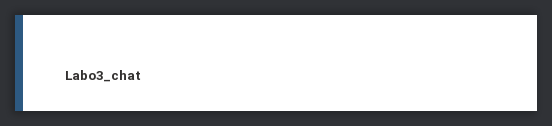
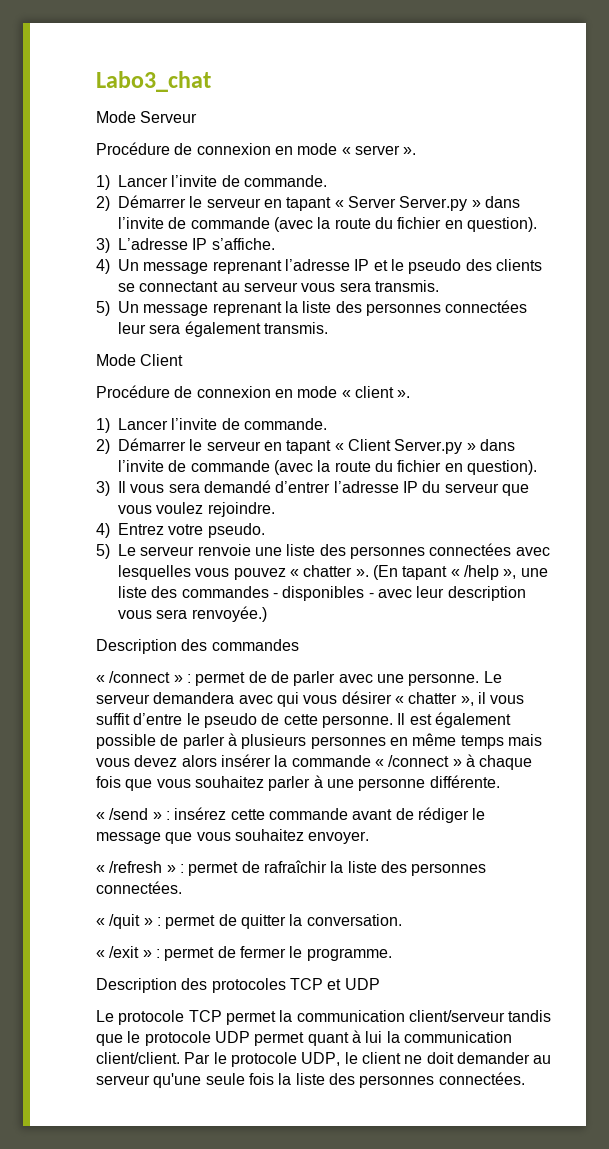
(141, 76) none -> [96,111,198,123] [96,142,417,155] [96,175,328,190] [96,195,520,211] [118,217,537,232] [96,238,275,253] [96,259,542,274] [118,280,439,292] [96,300,528,316] [118,321,329,337] [96,354,184,366] [96,385,411,398] [96,418,328,433] [96,438,515,454] [118,460,537,475] [96,480,529,496] [118,502,275,517] [96,523,265,538] [96,543,550,559] [118,565,548,580] [118,586,526,601] [118,606,267,622] [96,639,299,654] [96,671,502,686] [96,691,525,707] [96,712,511,728] [96,733,542,749] [96,754,533,770] [96,775,500,791] [96,807,486,823] [96,829,370,844] [96,860,487,876] [96,881,182,894] [96,914,402,929] [96,946,392,961] [96,978,380,993] [96,1010,552,1025] [96,1030,512,1046] [96,1052,552,1067] [96,1072,525,1088] // Mode Serveur // Procédure de connexion en mode « server ». // 1) Lancer l’invite de commande. // 2) Démarrer le serveur en tapant « Server Server.py » dans l’invite de commande (avec la route du fichier en question). // 3) L’adresse IP s’affiche. // 4) Un message reprenant l’adresse IP et le pseudo des clients se connectant au serveur vous sera transmis. // 5) Un message reprenant la liste des personnes connectées leur sera également transmis. // Mode Client // Procédure de connexion en mode « client ». // 1) Lancer l’invite de commande. // 2) Démarrer le serveur en tapant « Client Server.py » dans l’invite de commande (avec la route du fichier en question). // 3) Il vous sera demandé d’entrer l’adresse IP du serveur que vous voulez rejoindre. // 4) Entrez votre pseudo. // 5) Le serveur renvoie une liste des personnes connectées avec lesquelles vous pouvez « chatter ». (En tapant « /help », une liste des commandes - disponibles - avec leur description vous sera renvoyée.) // Description des commandes // « /connect » : permet de de parler avec une personne. Le serveur demandera avec qui vous désirer « chatter », il vous suffit d’entre le pseudo de cette personne. Il est également possible de parler à plusieurs personnes en même temps mais vous devez alors insérer la commande « /connect » à chaque fois que vous souhaitez parler à une personne différente. // « /send » : insérez cette commande avant de rédiger le message que vous souhaitez envoyer. // « /refresh » : permet de rafraîchir la liste des personnes connectées. // « /quit » : permet de quitter la conversation. // « /exit » : permet de fermer le programme. // Description des protocoles TCP et UDP // Le protocole TCP permet la communication client/serveur tandis que le protocole UDP permet quant à lui la communication client/client. Par le protocole UDP, le client ne doit demander au serveur qu'une seule fois la liste des personnes connectées.

